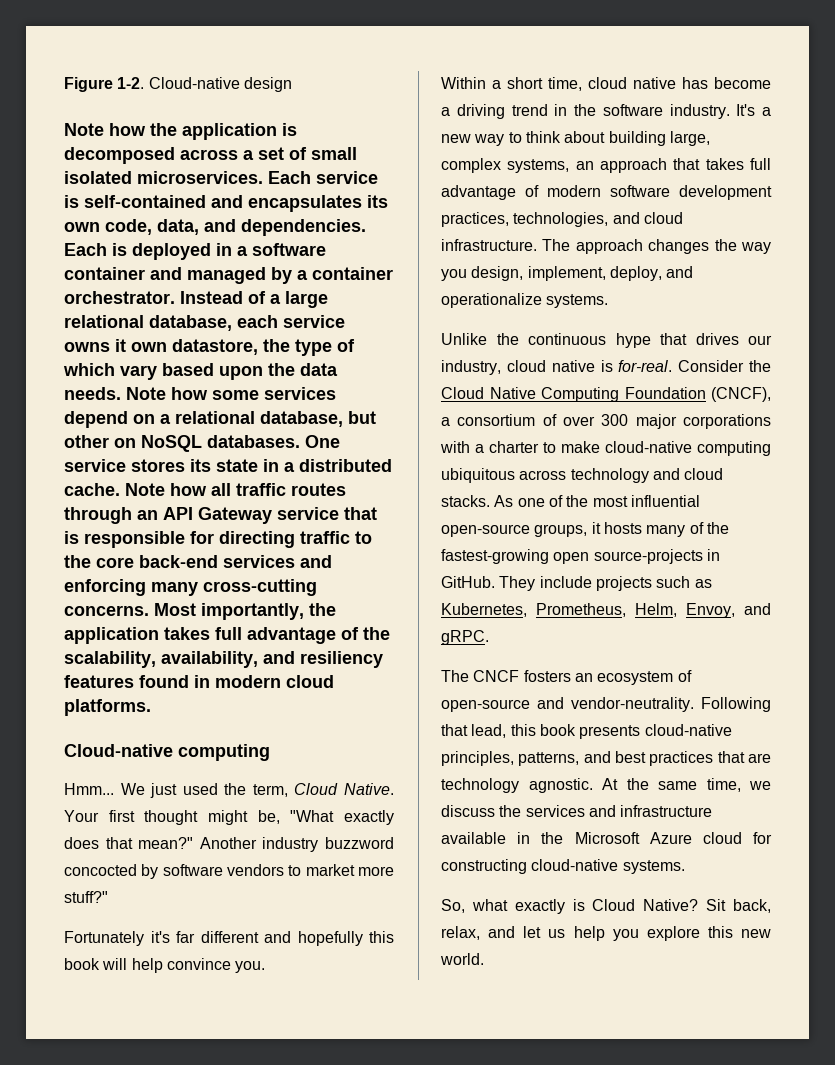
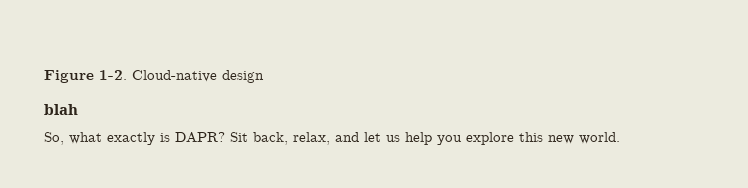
[64,123,297,140] [64,147,357,164] [64,171,378,184] [64,195,388,212] [64,219,366,236] [64,243,326,260] [64,267,393,284] [64,291,328,308] [64,315,345,331] [64,339,355,356] [63,363,338,380] [64,387,336,400] [64,411,376,428] [64,435,340,452] [64,459,392,472] [64,483,346,496] [64,507,377,524] [64,531,372,548] [64,555,332,568] [64,579,317,596] [64,603,336,620] [64,627,390,644] [64,651,383,668] [64,675,334,688] [64,699,151,716] [64,744,270,761] [64,783,394,798] [64,810,394,825] [64,837,394,852] [64,864,394,879] [64,891,108,903] [64,931,394,946] [64,958,266,973] [441,77,771,91] [441,104,771,119] [441,131,710,146] [441,158,771,173] [441,185,772,200] [441,212,683,227] [441,239,772,254] [441,266,694,281] [441,293,609,308] [441,333,772,348] [441,360,771,375] [441,387,771,402] [441,414,771,429] [440,441,771,456] [441,468,724,483] [441,495,700,507] [441,522,729,537] [441,549,720,564] [441,576,712,591] [441,603,771,618] [441,630,489,645] [441,670,692,685] [441,697,771,712] [441,724,732,739] [441,751,771,766] [441,778,771,793] [441,805,713,817] [441,832,772,844] [441,859,685,874] Note how the application is decomposed across a set of small isolated microservices. Each service is self-contained and encapsulates its own code, data, and dependencies. Each is deployed in a software container and managed by a container orchestrator. Instead of a large relational database, each service owns it own datastore, the type of which vary based upon the data needs. Note how some services depend on a relational database, but other on NoSQL databases. One service stores its state in a distributed cache. Note how all traffic routes through an API Gateway service that is responsible for directing traffic to the core back-end services and enforcing many cross-cutting concerns. Most importantly, the application takes full advantage of the scalability, availability, and resiliency features found in modern cloud platforms. // Cloud-native computing // Hmm... We just used the term, Cloud Native. Your first thought might be, "What exactly does that mean?" Another industry buzzword concocted by software vendors to market more stuff?" // Fortunately it's far different and hopefully this book will help convince you. // Within a short time, cloud native has become a driving trend in the software industry. It's a new way to think about building large, complex systems, an approach that takes full advantage of modern software development practices, technologies, and cloud infrastructure. The approach changes the way you design, implement, deploy, and operationalize systems. // Unlike the continuous hype that drives our industry, cloud native is for-real. Consider the Cloud Native Computing Foundation (CNCF), a consortium of over 300 major corporations with a charter to make cloud-native computing ubiquitous across technology and cloud stacks. As one of the most influential open-source groups, it hosts many of the fastest-growing open source-projects in GitHub. They include projects such as Kubernetes, Prometheus, Helm, Envoy, and gRPC. // The CNCF fosters an ecosystem of open-source and vendor-neutrality. Following that lead, this book presents cloud-native principles, patterns, and best practices that are technology agnostic. At the same time, we discuss the services and infrastructure available in the Microsoft Azure cloud for constructing cloud-native systems. -> [44,104,78,115] blah
[592,899,699,911] Cloud Native? -> [175,132,225,143] DAPR?

